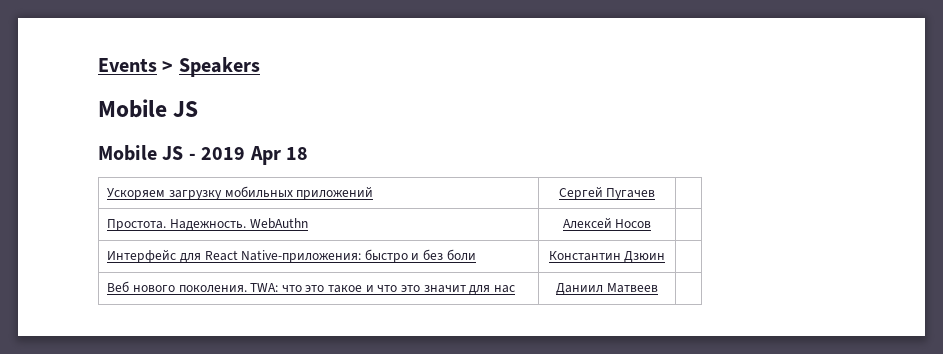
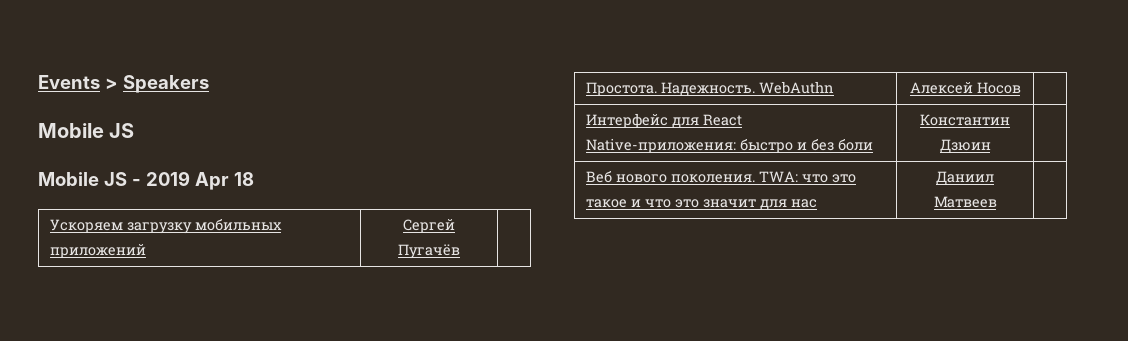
[606,188,656,200] Пугачев -> [398,244,460,259] Пугачёв

